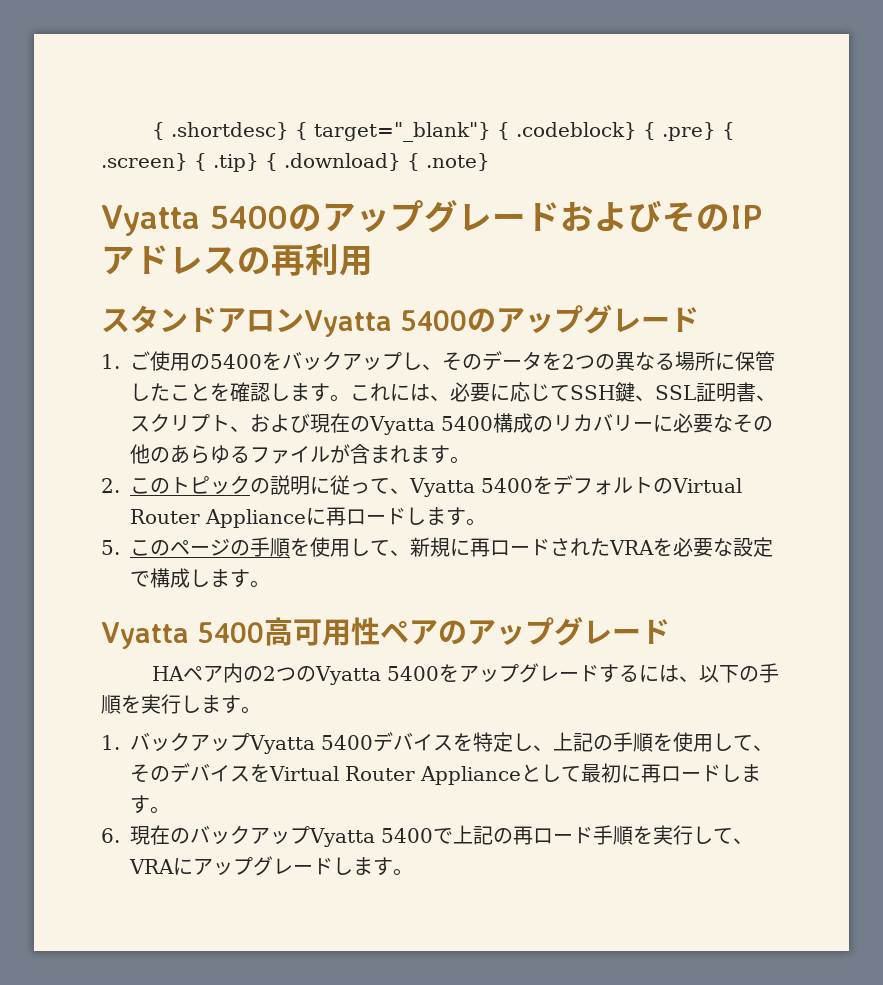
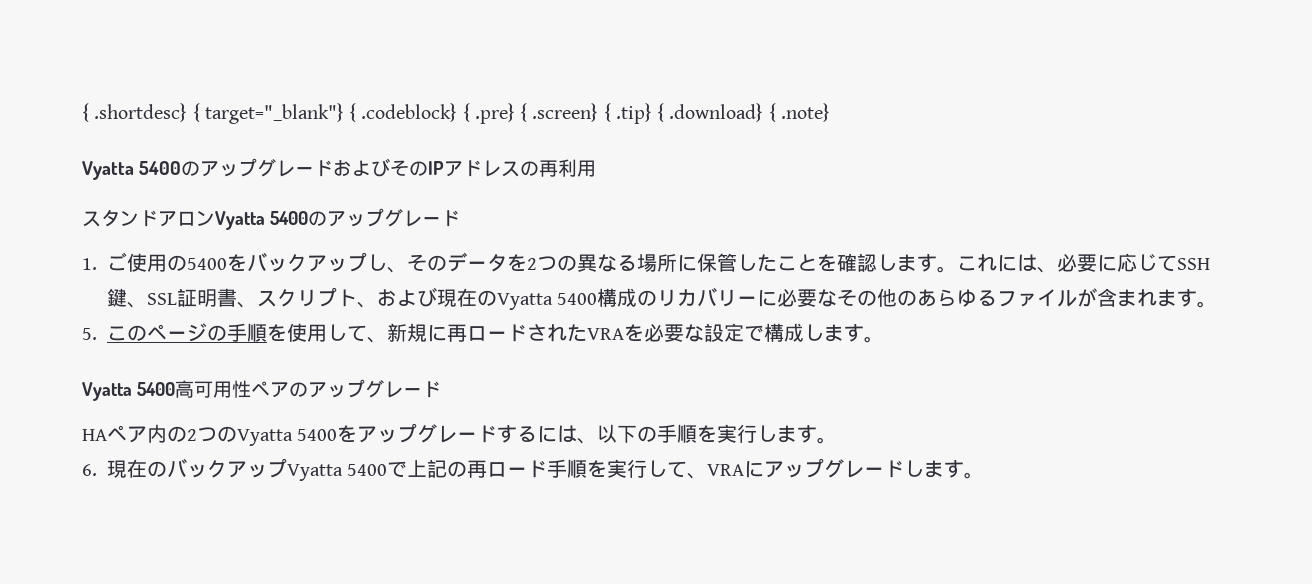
[101,475,742,497] [130,507,486,528] // 2.このトピックの説明に従って、Vyatta 5400をデフォルトのVirtual Router Applianceに再ロードします。 -> (1218, 304) none
[101,732,773,754] [130,763,761,785] [130,795,170,814] // 1.バックアップVyatta 5400デバイスを特定し、上記の手順を使用して、そのデバイスをVirtual Router Applianceとして最初に再ロードします。 -> (838, 440) none

